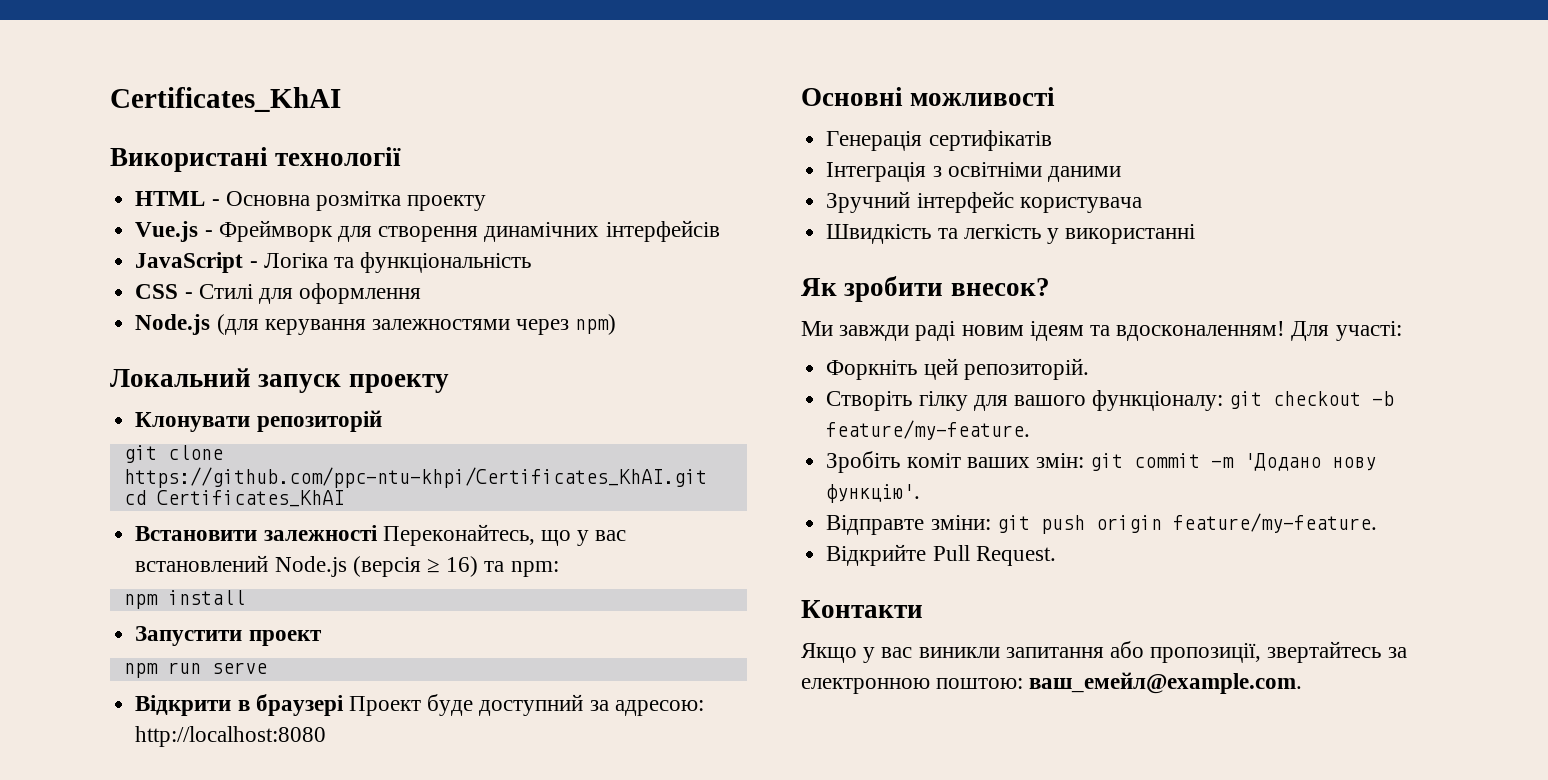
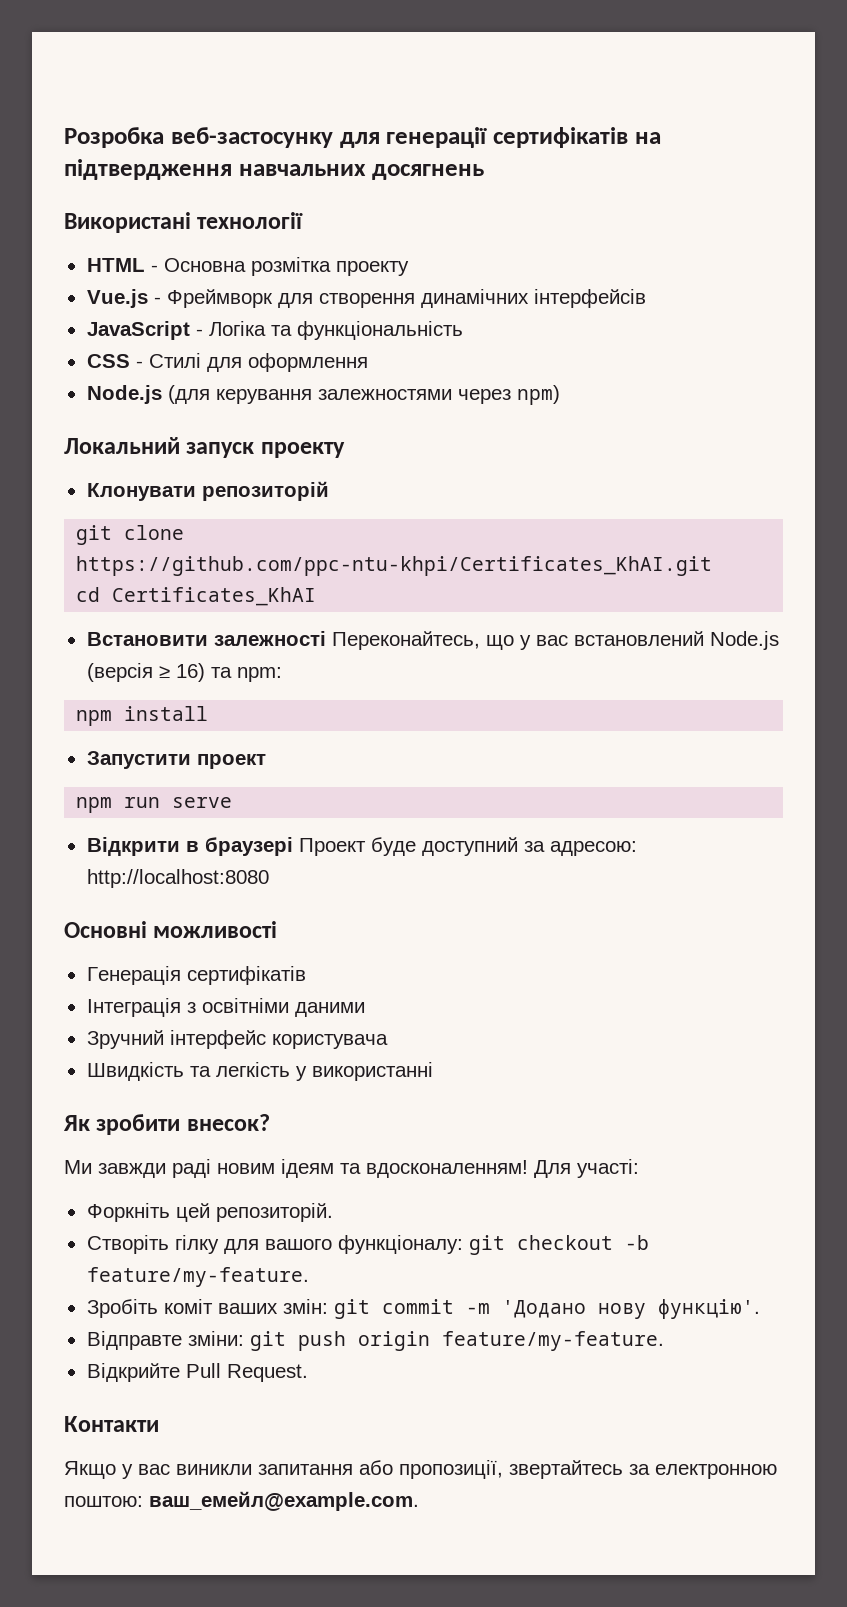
[110,87,341,112] Certificates_KhAI -> [64,127,661,148] [64,159,484,180] Розробка веб-застосунку для генерації сертифікатів на підтвердження навчальних досягнень

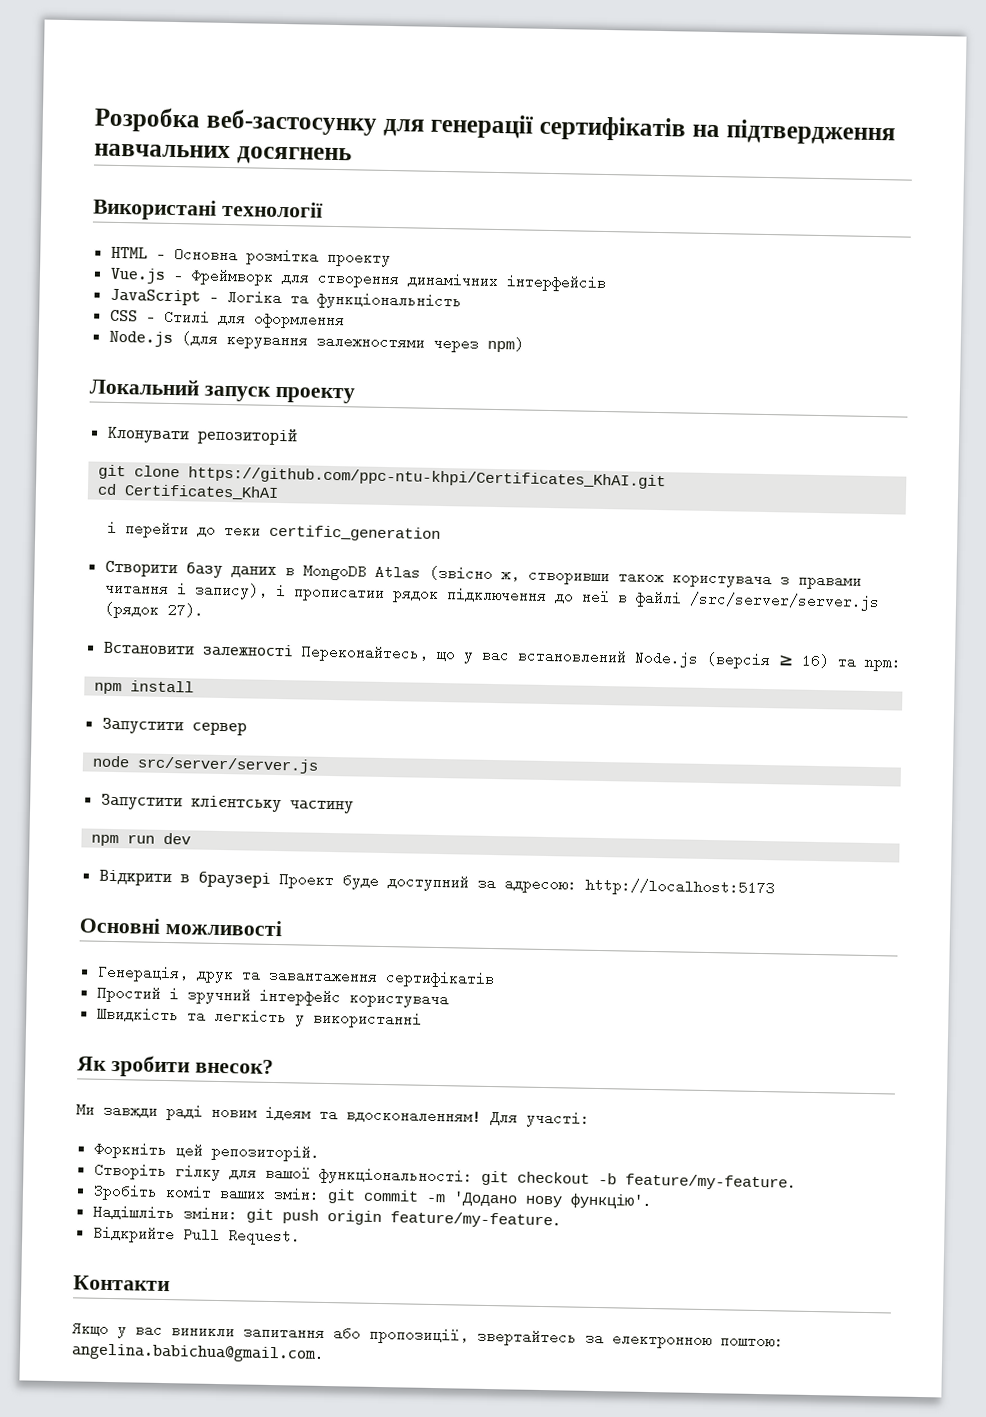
(317, 596) none -> [106,519,441,542] [104,560,862,590] [104,578,880,612] [103,599,204,619] // і перейти до теки certific_generation // Створити базу даних в MongoDB Atlas (звісно ж, створивши також користувача з правами читання і запису), і прописатии рядок підключення до неї в файлі /src/server/server.js (рядок 27).
[196,754,266,769] проект -> [191,721,247,736] [92,755,320,774] [100,793,354,814] сервер // node src/server/server.js // Запустити клієнтську частину
[172,797,233,808] serve -> [163,832,192,845] dev
[86,869,269,888] http://localhost:8080 -> [584,877,775,898] http://localhost:5173
[86,966,306,985] [86,998,365,1017] [86,1030,164,1049] Генерація сертифікатів // Інтеграція з освітніми даними // Зручний -> [96,962,495,989] [96,983,251,1005] Генерація, друк та завантаження сертифікатів // Простий і зручний
[264,1235,463,1254] вашого функціоналу: -> [264,1163,473,1186] вашої функціональності:
[86,1331,182,1350] Відправте -> [92,1202,175,1222] Надішліть
[149,1491,419,1511] ваш_емейл@example.com. -> [71,1342,325,1363] angelina.babichua@gmail.com.

